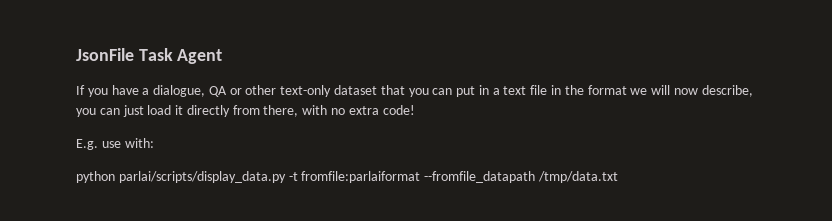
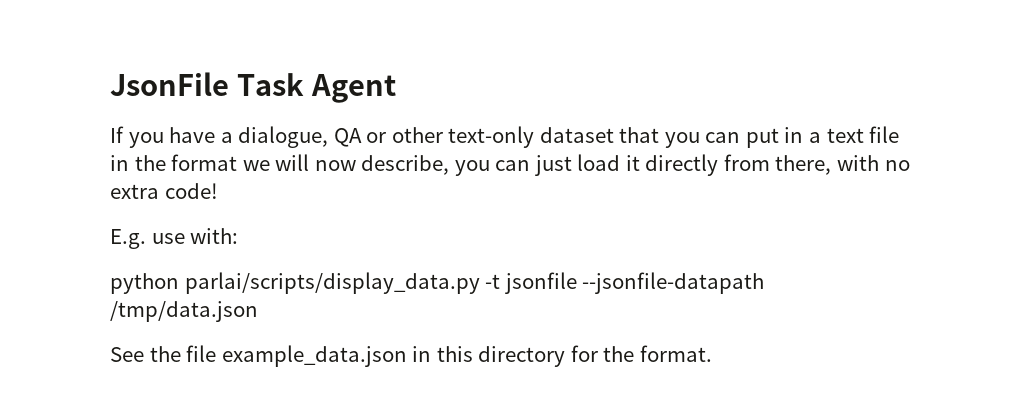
[301,171,618,183] fromfile:parlaiformat --fromfile_datapath /tmp/data.txt -> [504,272,765,294] [110,301,258,322] [110,345,712,367] jsonfile --jsonfile-datapath /tmp/data.json // See the file example_data.json in this directory for the format.

